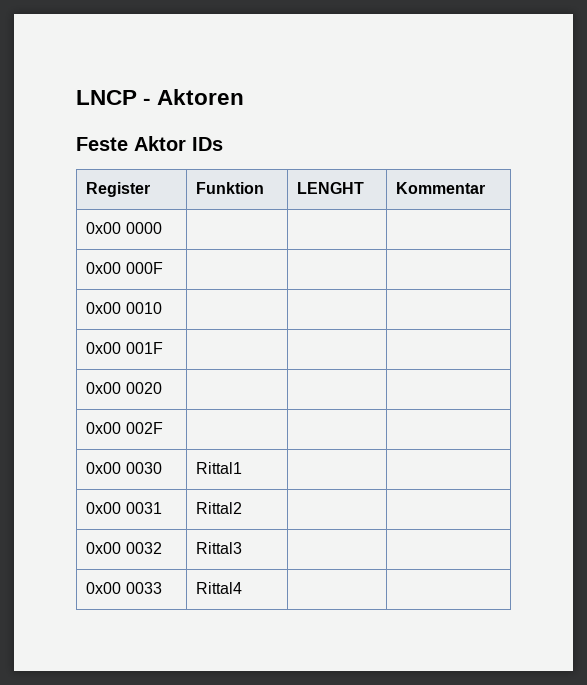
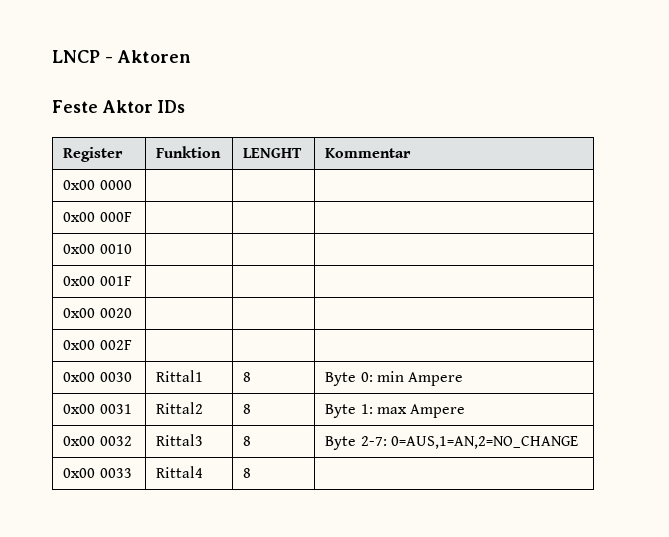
[86,502,162,514] [196,502,243,514] | // 0x00 0031 | Rittal2 | | -> [243,372,252,382] [325,371,464,386] [63,404,132,414] [156,402,204,414] [243,404,252,414] [325,404,466,418] 8 | Byte 0: min Ampere // 0x00 0031 | Rittal2 | 8 | Byte 1: max Ampere
(243, 548) | -> [243,436,252,446] [325,436,578,450] 8 | Byte 2-7: 0=AUS,1=AN,2=NO_CHANGE
(243, 588) none -> [243,468,252,478] 8

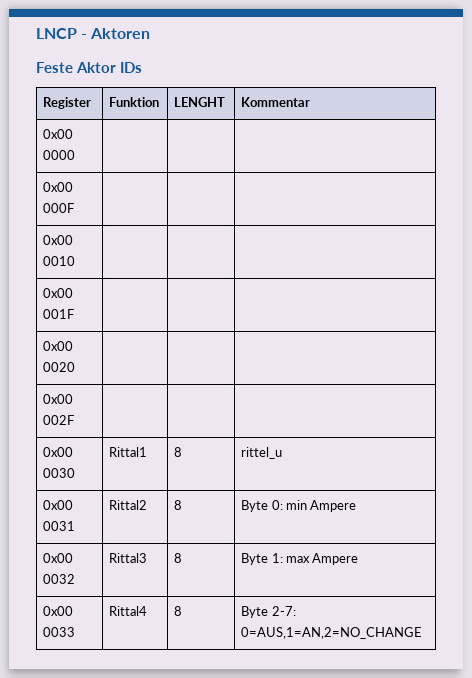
[325,371,464,386] Byte 0: min Ampere -> [241,447,283,459] rittel_u
[360,404,407,414] 1: max -> [271,500,308,510] 0: min
[360,436,578,449] 2-7: 0=AUS,1=AN,2=NO_CHANGE -> [271,553,359,565] 1: max Ampere
(252, 473) none -> [241,606,296,618] [241,627,423,639] Byte 2-7: 0=AUS,1=AN,2=NO_CHANGE

